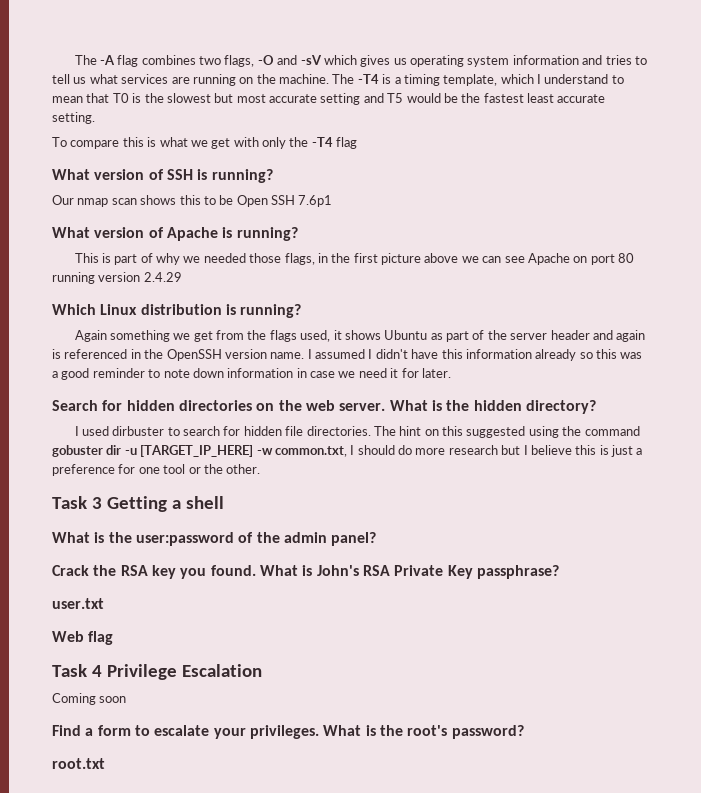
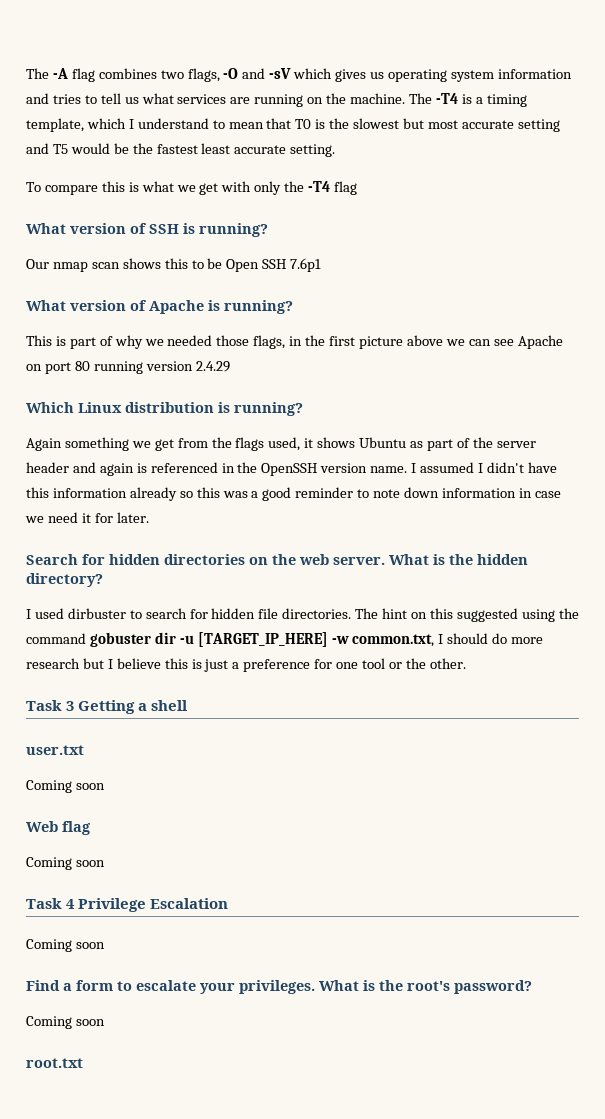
[52,532,377,546] [52,565,559,579] [52,598,104,609] What is the user:password of the admin panel? // Crack the RSA key you found. What is John's RSA Private Key passphrase? // user.txt -> [26,745,84,755] [26,780,105,793] user.txt // Coming soon
(114, 638) none -> [26,857,105,870] // Coming soon
(524, 732) none -> [26,1016,105,1029] // Coming soon

